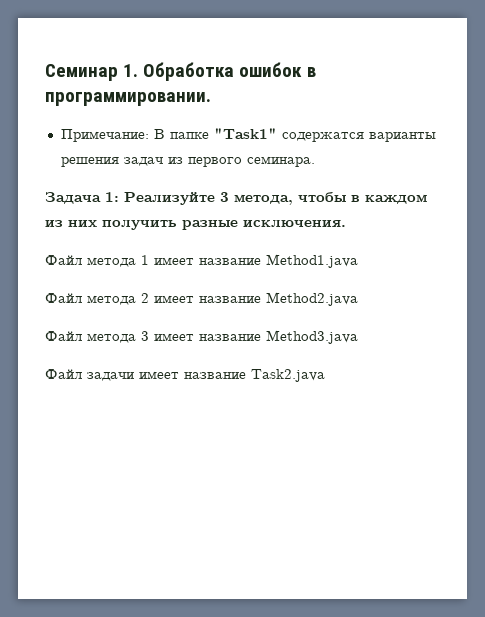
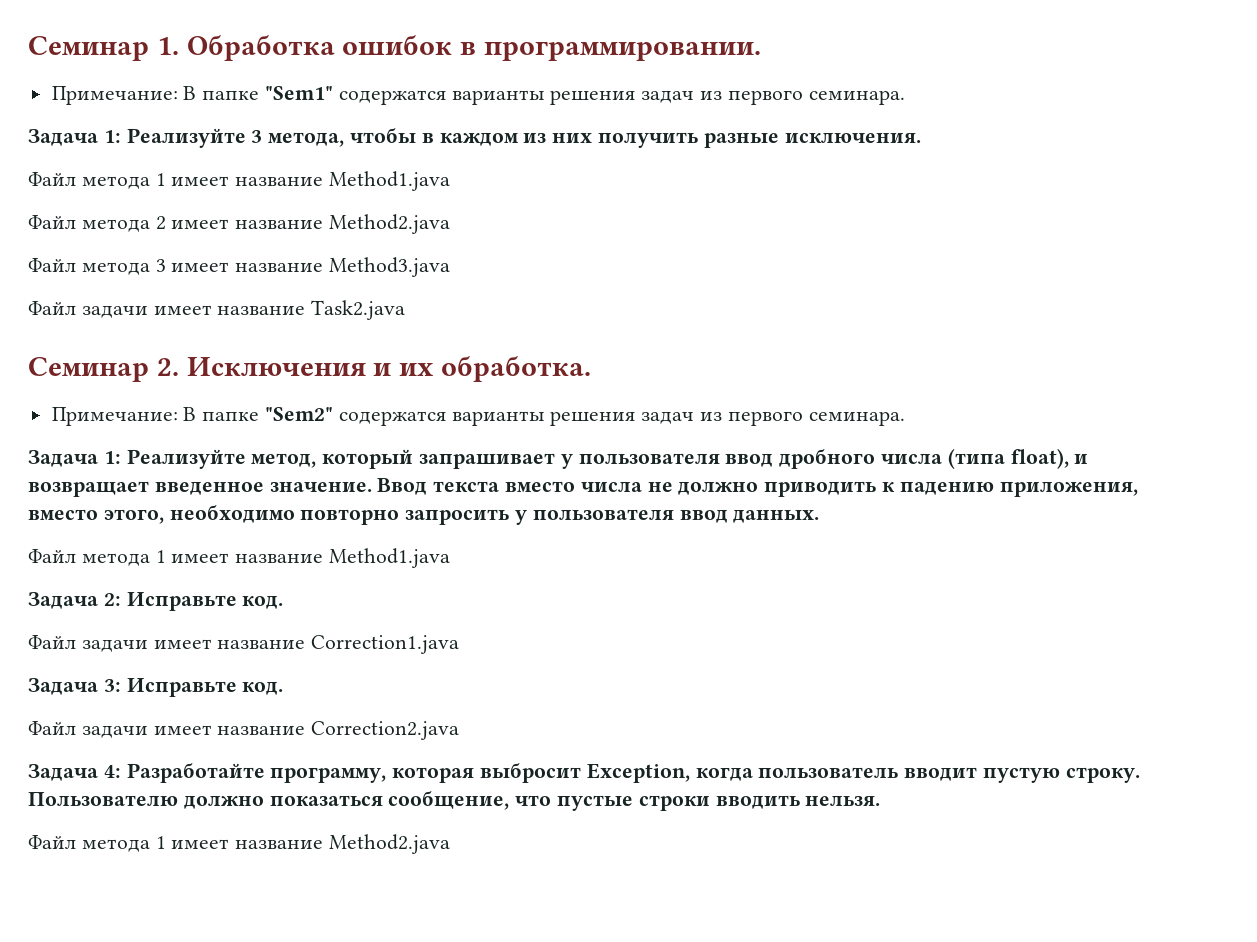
[213,128,277,139] "Task1" -> [265,86,334,100] "Sem1"
(325, 375) none -> [28,356,592,382] [51,407,905,426] [28,448,1089,469] [28,478,1138,497] [28,505,820,525] [28,548,451,568] [28,592,284,611] [28,635,460,654] [28,678,284,697] [28,721,460,740] [28,763,1140,783] [28,791,881,811] [28,834,451,854] // Семинар 2. Исключения и их обработка. // Примечание: В папке "Sem2" содержатся варианты решения задач из первого семинара. // Задача 1: Реализуйте метод, который запрашивает у пользователя ввод дробного числа (типа float), и возвращает введенное значение. Ввод текста вместо числа не должно приводить к падению приложения, вместо этого, необходимо повторно запросить у пользователя ввод данных. // Файл метода 1 имеет название Method1.java // Задача 2: Исправьте код. // Файл задачи имеет название Correction1.java // Задача 3: Исправьте код. // Файл задачи имеет название Correction2.java // Задача 4: Разработайте программу, которая выбросит Exception, когда пользователь вводит пустую строку. Пользователю должно показаться сообщение, что пустые строки вводить нельзя. // Файл метода 1 имеет название Method2.java

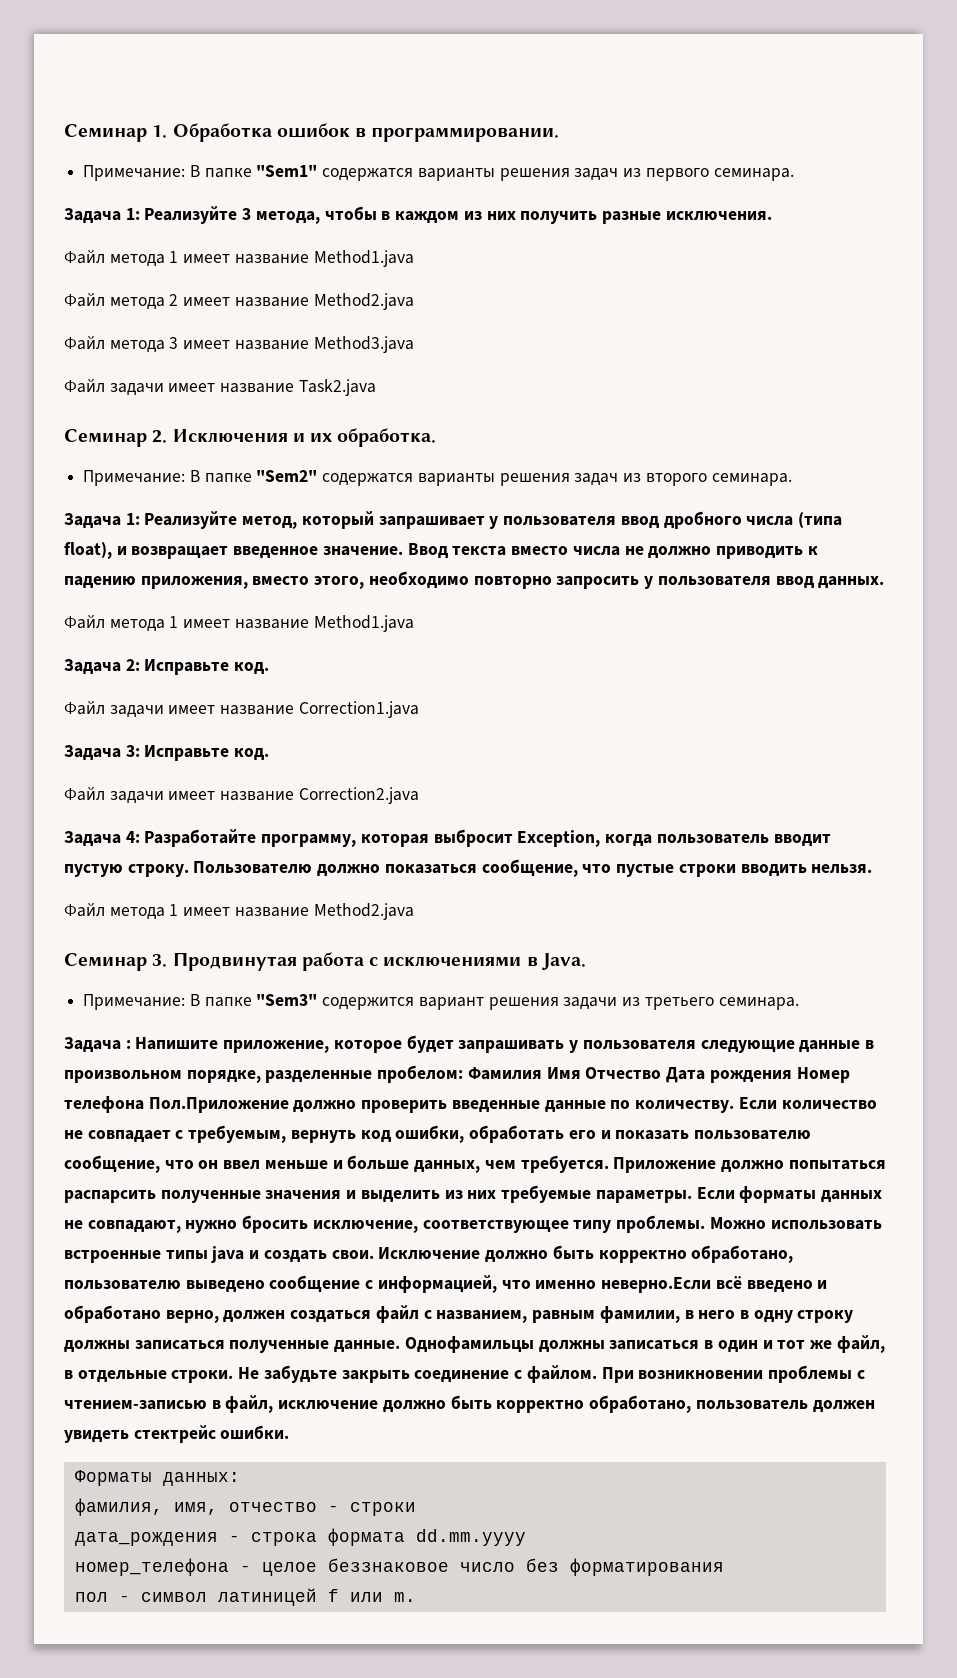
[727,411,803,426] первого -> [645,473,707,486] второго
(451, 844) none -> [64,952,586,971] [83,994,799,1010] [64,1035,874,1053] [64,1065,850,1083] [64,1096,877,1113] [64,1125,811,1143] [64,1155,886,1173] [64,1185,882,1203] [64,1215,882,1233] [64,1245,794,1263] [64,1275,828,1293] [64,1305,854,1323] [64,1335,885,1353] [64,1365,865,1383] [64,1395,875,1413] [64,1425,290,1443] [74,1470,240,1486] [74,1498,416,1516] [74,1528,526,1546] [74,1558,724,1576] [74,1588,416,1606] // Семинар 3. Продвинутая работа с исключениями в Java. // Примечание: В папке "Sem3" содержится вариант решения задачи из третьего семинара. // Задача : Напишите приложение, которое будет запрашивать у пользователя следующие данные в произвольном порядке, разделенные пробелом: Фамилия Имя Отчество Дата рождения Номер телефона Пол.Приложение должно проверить введенные данные по количеству. Если количество не совпадает с требуемым, вернуть код ошибки, обработать его и показать пользователю сообщение, что он ввел меньше и больше данных, чем требуется. Приложение должно попытаться распарсить полученные значения и выделить из них требуемые параметры. Если форматы данных не совпадают, нужно бросить исключение, соответствующее типу проблемы. Можно использовать встроенные типы java и создать свои. Исключение должно быть корректно обработано, пользователю выведено сообщение с информацией, что именно неверно.Если всё введено и обработано верно, должен создаться файл с названием, равным фамилии, в него в одну строку должны записаться полученные данные. Однофамильцы должны записаться в один и тот же файл, в отдельные строки. Не забудьте закрыть соединение с файлом. При возникновении проблемы с чтением-записью в файл, исключение должно быть корректно обработано, пользователь должен увидеть стектрейс ошибки. // Форматы данных: // фамилия, имя, отчество - строки // дата_рождения - строка формата dd.mm.yyyy // номер_телефона - целое беззнаковое число без форматирования // пол - символ латиницей f или m.

